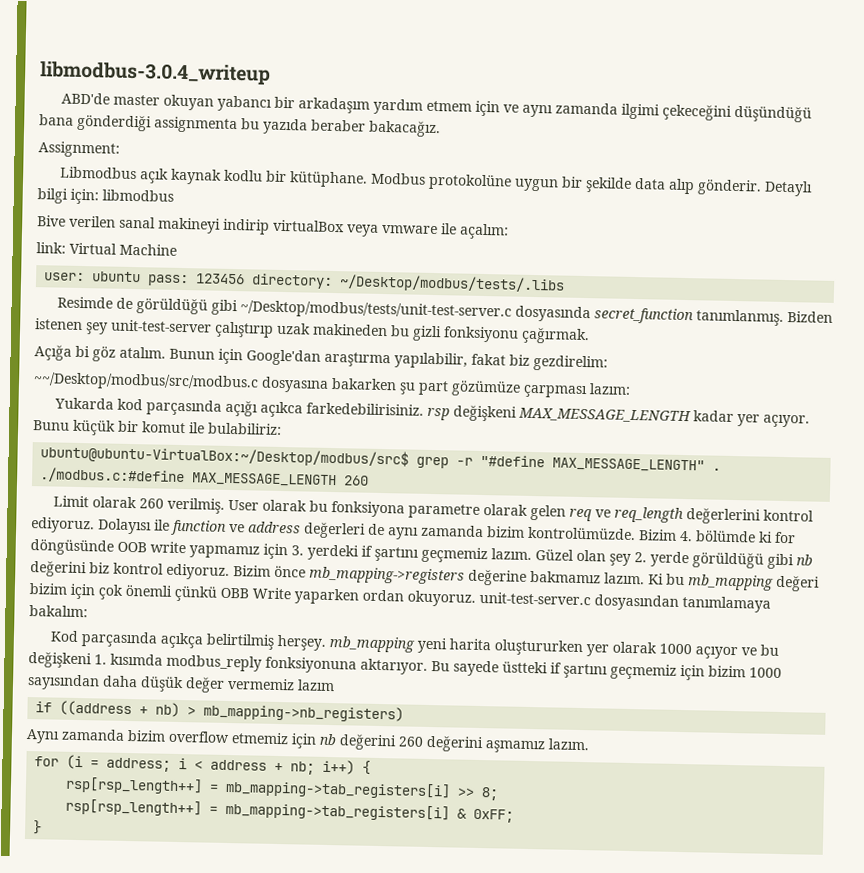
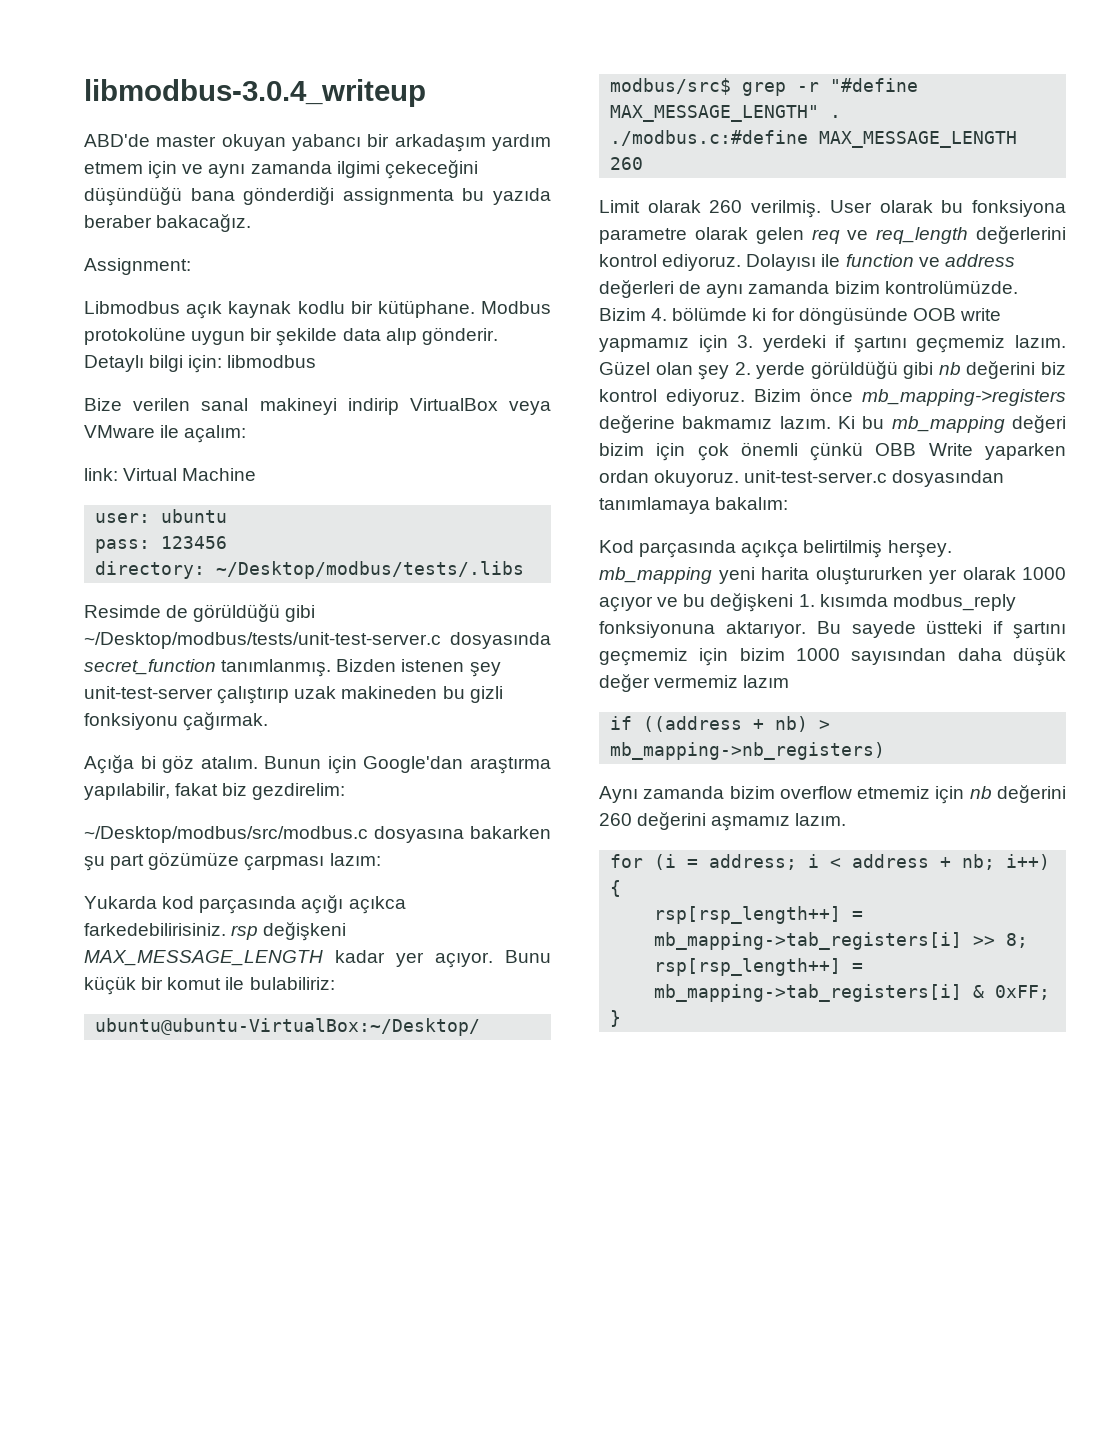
[37,215,66,227] Bive -> [84,398,122,411] Bize
[273,219,438,237] virtualBox veya vmware -> [409,398,551,415] [84,425,155,438] VirtualBox veya VMware
(142, 277) none -> (228, 516) //
(246, 279) none -> (228, 542) //
[33,372,259,392] ~~/Desktop/modbus/src/modbus.c -> [84,826,368,843] ~/Desktop/modbus/src/modbus.c

